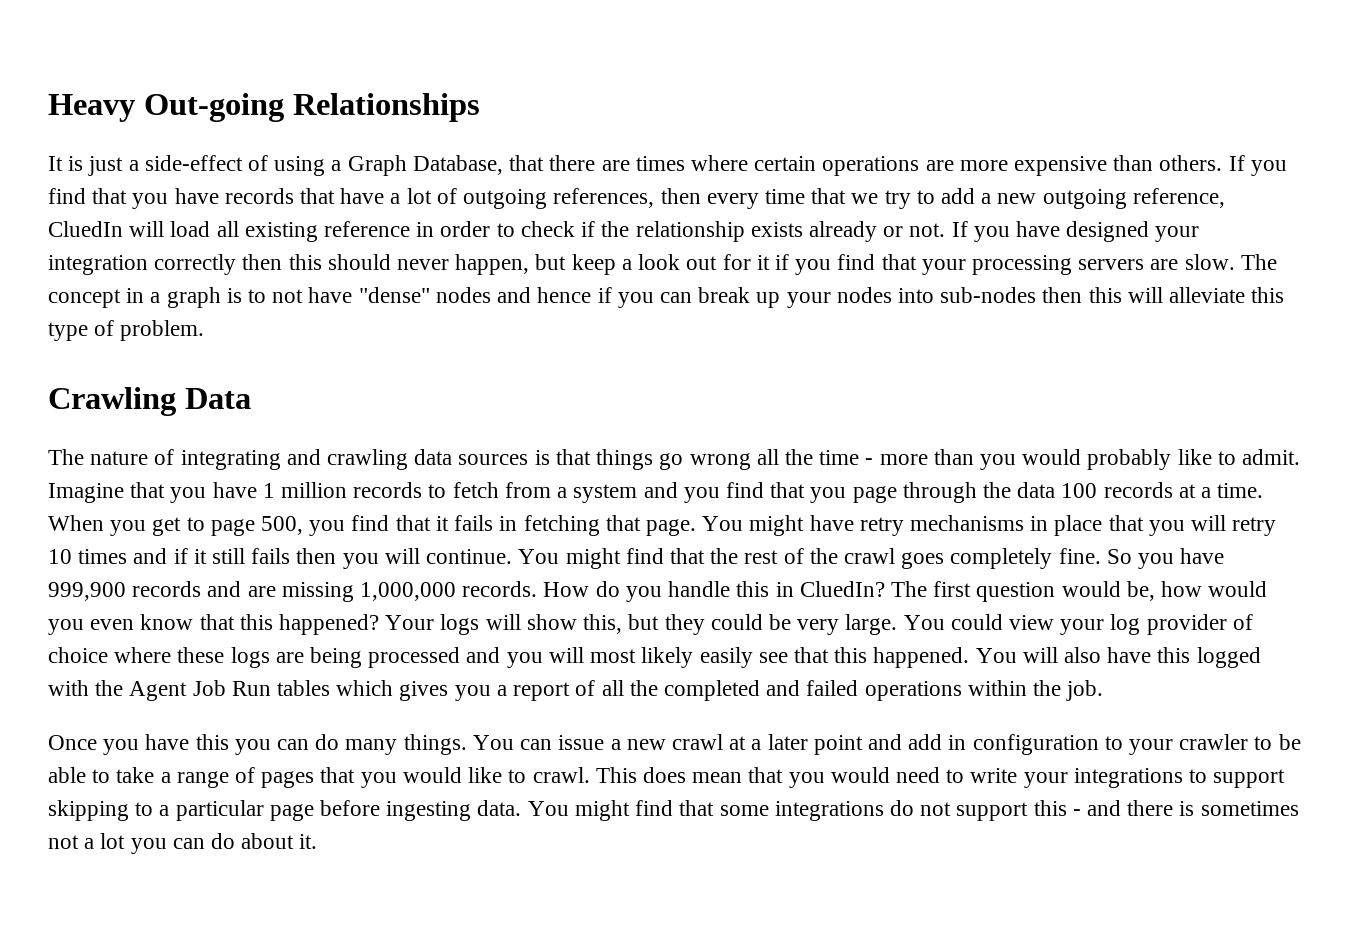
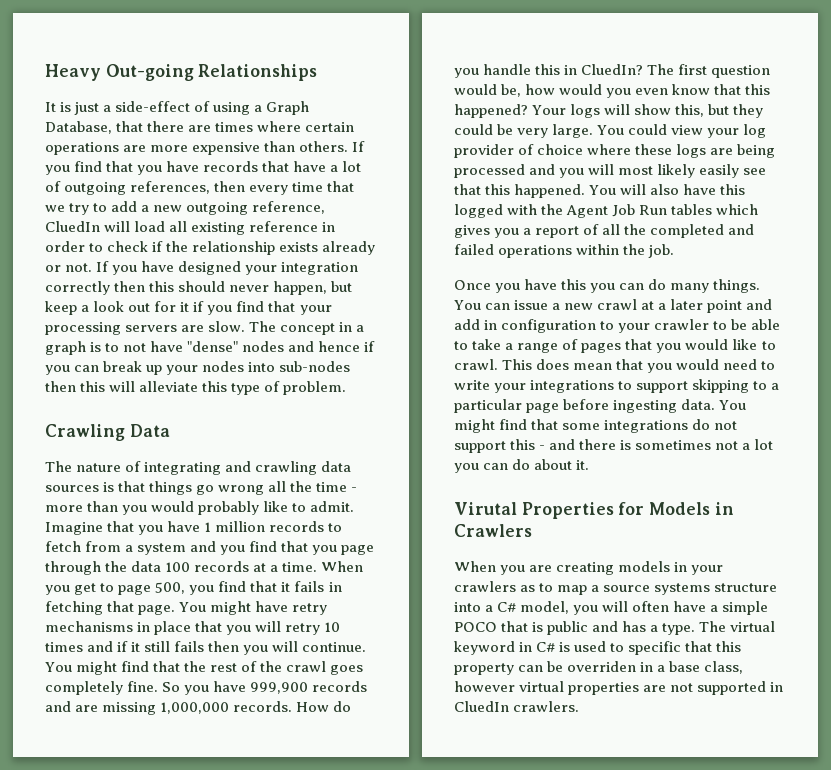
(318, 841) none -> [454,502,734,519] [454,524,532,537] [454,561,724,575] [454,581,778,595] [454,601,769,615] [454,621,776,635] [454,641,742,655] [454,661,744,675] [454,681,784,695] [454,701,580,712] // Virutal Properties for Models in Crawlers // When you are creating models in your crawlers as to map a source systems structure into a C# model, you will often have a simple POCO that is public and has a type. The virtual keyword in C# is used to specific that this property can be overriden in a base class, however virtual properties are not supported in CluedIn crawlers.

